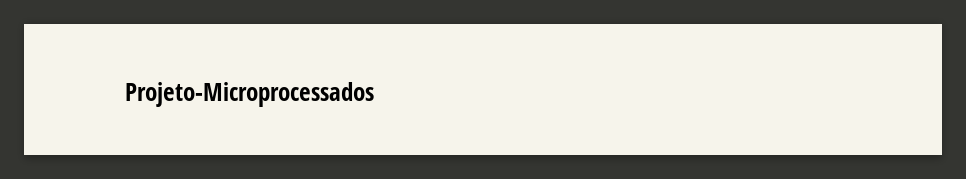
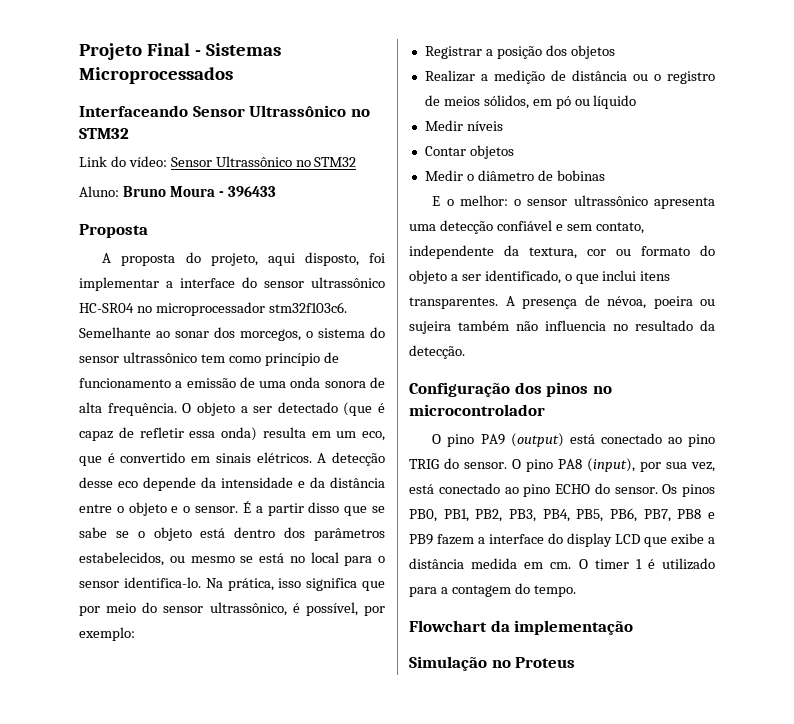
[125,82,374,107] Projeto-Microprocessados -> [79,43,281,60] [79,67,233,84] [79,105,370,117] [79,128,129,139] [79,156,357,167] [79,186,276,197] [79,224,148,238] [102,252,385,266] [79,277,385,291] [79,302,347,316] [79,327,385,341] [79,352,339,366] [79,377,385,388] [79,402,385,416] [79,427,385,441] [79,452,386,466] [79,477,385,491] [79,501,385,516] [79,527,385,541] [79,552,385,566] [79,577,385,591] [79,602,386,616] [79,627,135,641] [424,45,615,59] [424,70,715,84] [424,95,637,109] [424,120,503,131] [424,145,514,159] [424,170,605,181] [432,195,715,209] [409,220,644,234] [409,245,715,259] [409,270,671,284] [409,295,715,309] [409,320,715,334] [409,345,465,359] [409,382,612,397] [409,404,545,416] [432,433,715,447] [409,458,715,472] [409,483,715,497] [409,508,715,522] [409,533,715,547] [409,558,715,570] [409,583,576,597] [409,620,634,635] [409,656,576,671] Projeto Final - Sistemas Microprocessados // Interfaceando Sensor Ultrassônico no STM32 // Link do vídeo: Sensor Ultrassônico no STM32 // Aluno: Bruno Moura - 396433 // Proposta // A proposta do projeto, aqui disposto, foi implementar a interface do sensor ultrassônico HC-SR04 no microprocessador stm32f103c6. Semelhante ao sonar dos morcegos, o sistema do sensor ultrassônico tem como princípio de funcionamento a emissão de uma onda sonora de alta frequência. O objeto a ser detectado (que é capaz de refletir essa onda) resulta em um eco, que é convertido em sinais elétricos. A detecção desse eco depende da intensidade e da distância entre o objeto e o sensor. É a partir disso que se sabe se o objeto está dentro dos parâmetros estabelecidos, ou mesmo se está no local para o sensor identifica-lo. Na prática, isso significa que por meio do sensor ultrassônico, é possível, por exemplo: // Registrar a posição dos objetos // Realizar a medição de distância ou o registro de meios sólidos, em pó ou líquido // Medir níveis // Contar objetos // Medir o diâmetro de bobinas // E o melhor: o sensor ultrassônico apresenta uma detecção confiável e sem contato, independente da textura, cor ou formato do objeto a ser identificado, o que inclui itens transparentes. A presença de névoa, poeira ou sujeira também não influencia no resultado da detecção. // Configuração dos pinos no microcontrolador // O pino PA9 (output) está conectado ao pino TRIG do sensor. O pino PA8 (input), por sua vez, está conectado ao pino ECHO do sensor. Os pinos PB0, PB1, PB2, PB3, PB4, PB5, PB6, PB7, PB8 e PB9 fazem a interface do display LCD que exibe a distância medida em cm. O timer 1 é utilizado para a contagem do tempo. // Flowchart da implementação // Simulação no Proteus

